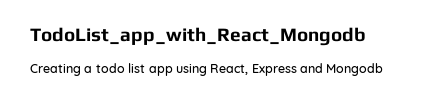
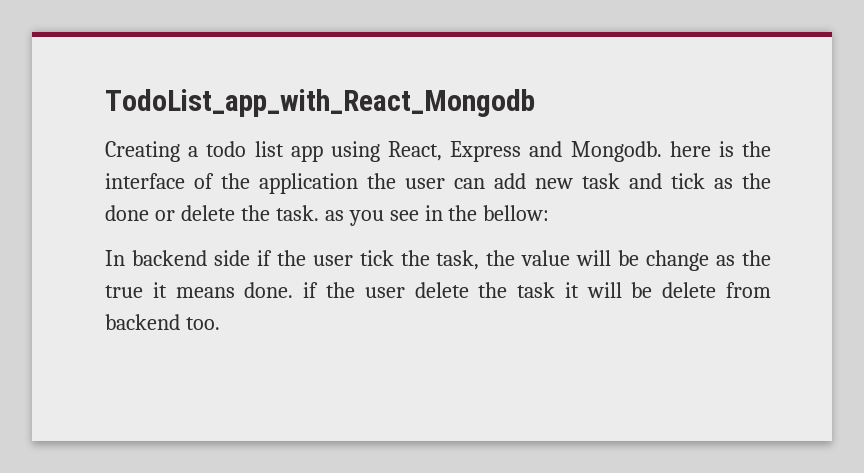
[326,63,384,76] Mongodb -> [570,141,771,162] [105,173,771,194] [105,205,550,226] [105,250,771,271] [105,282,772,298] [105,314,220,330] Mongodb. here is the interface of the application the user can add new task and tick as the done or delete the task. as you see in the bellow: // In backend side if the user tick the task, the value will be change as the true it means done. if the user delete the task it will be delete from backend too.

